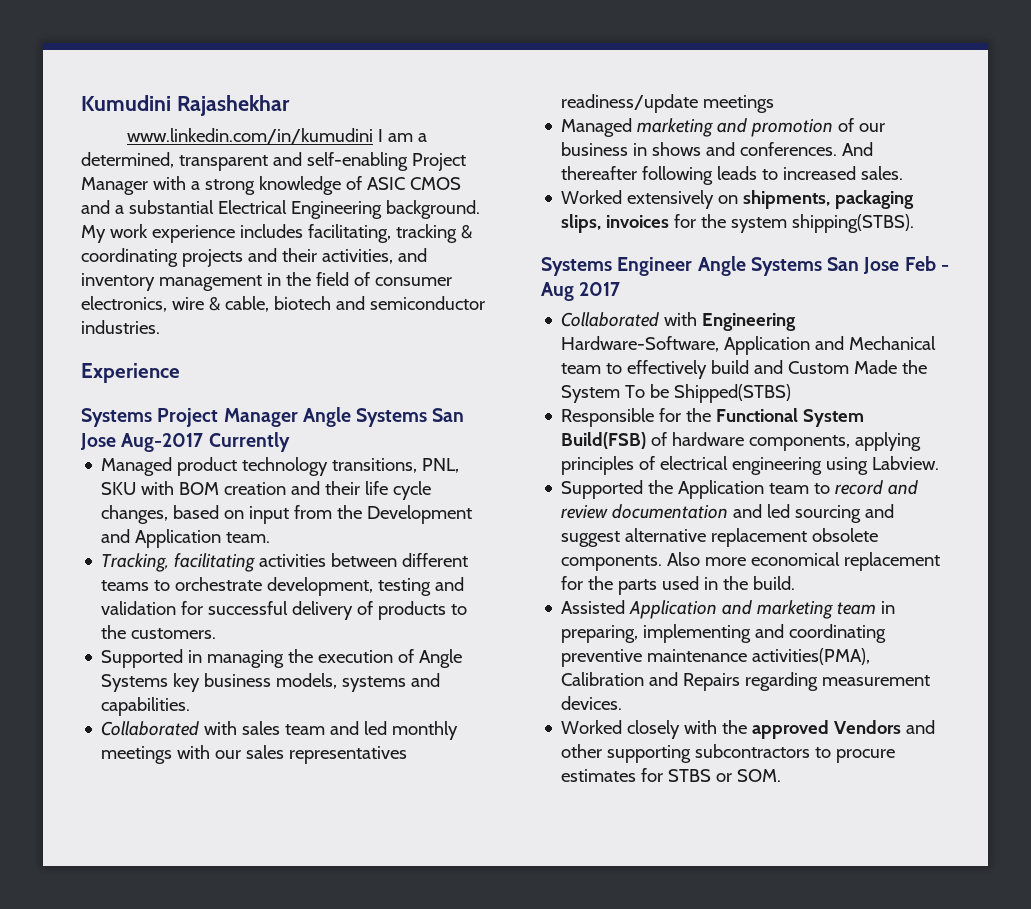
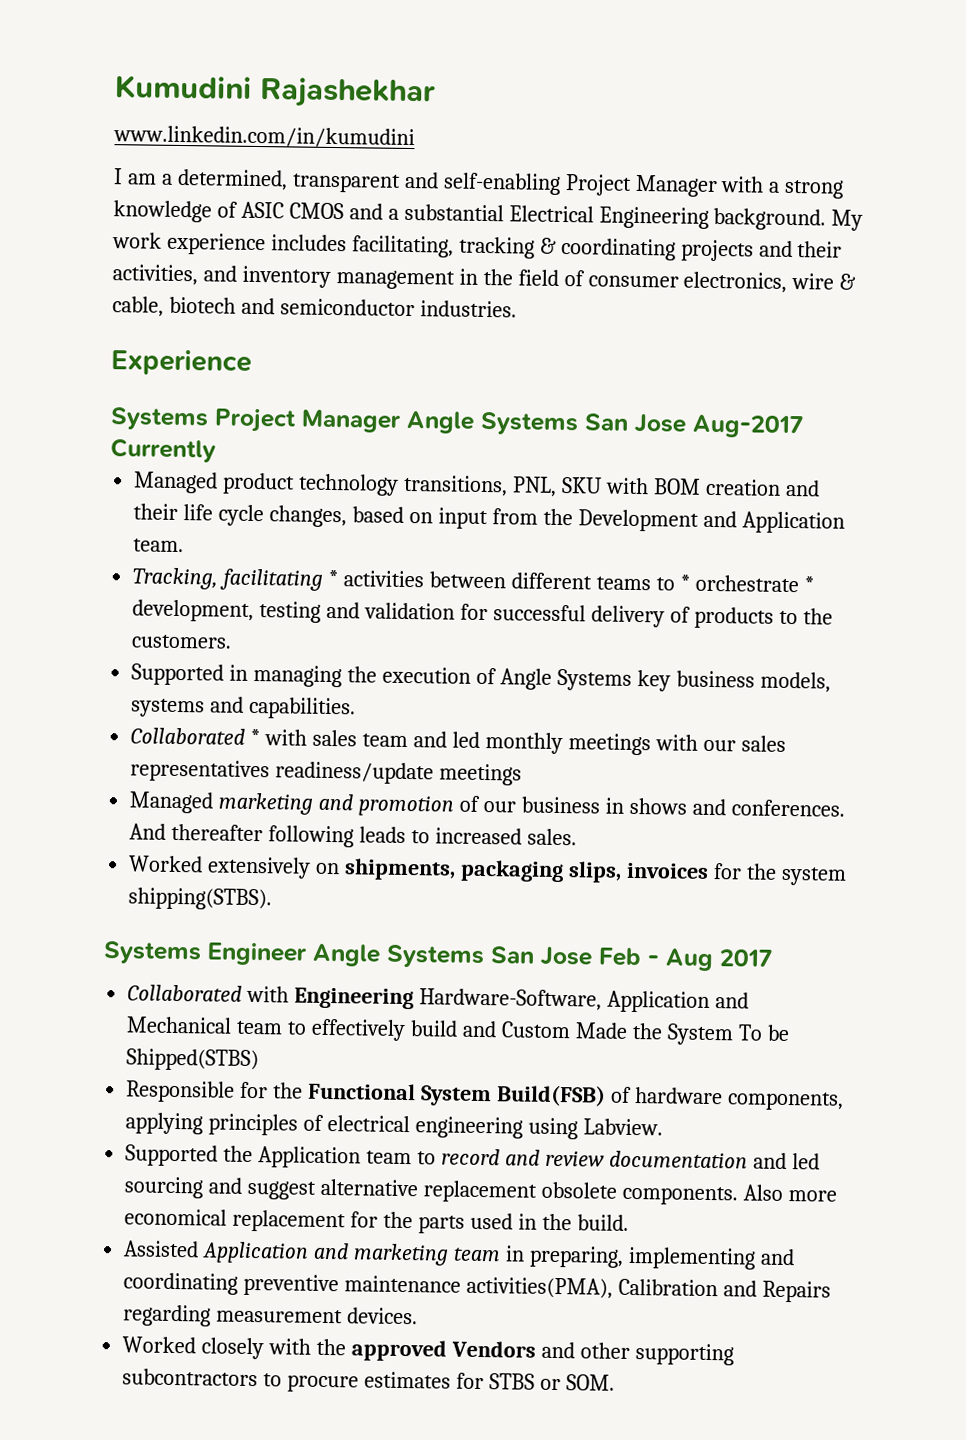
(373, 136) none -> (415, 137) //
(256, 562) none -> [328,569,339,587] *
[175,577,263,591] orchestrate -> [679,574,814,593] * orchestrate *
(200, 728) none -> [250,728,261,746] *

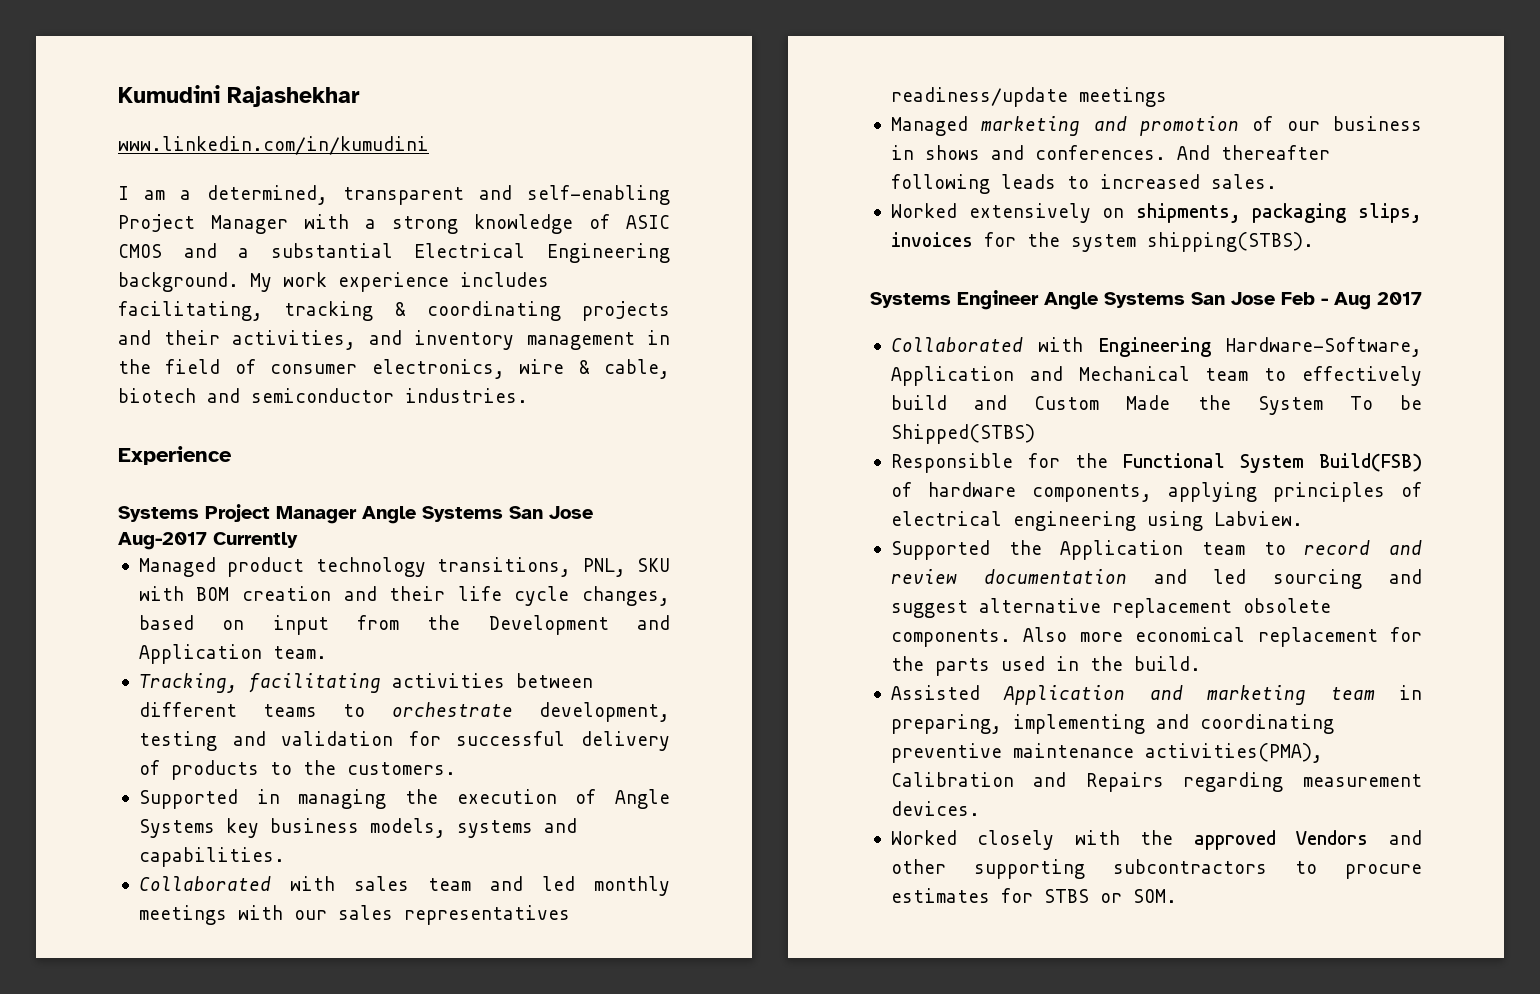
[328,569,339,587] * -> (381, 683) none
[679,574,814,593] * orchestrate * -> [391,702,513,717] orchestrate
[250,728,261,746] * -> (271, 883) none

